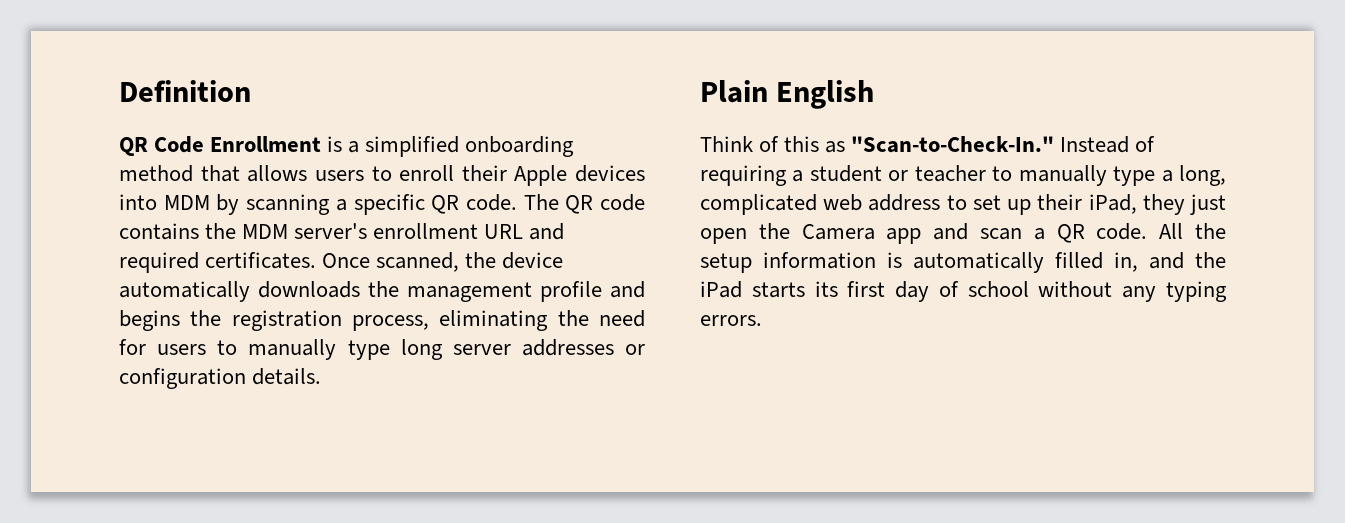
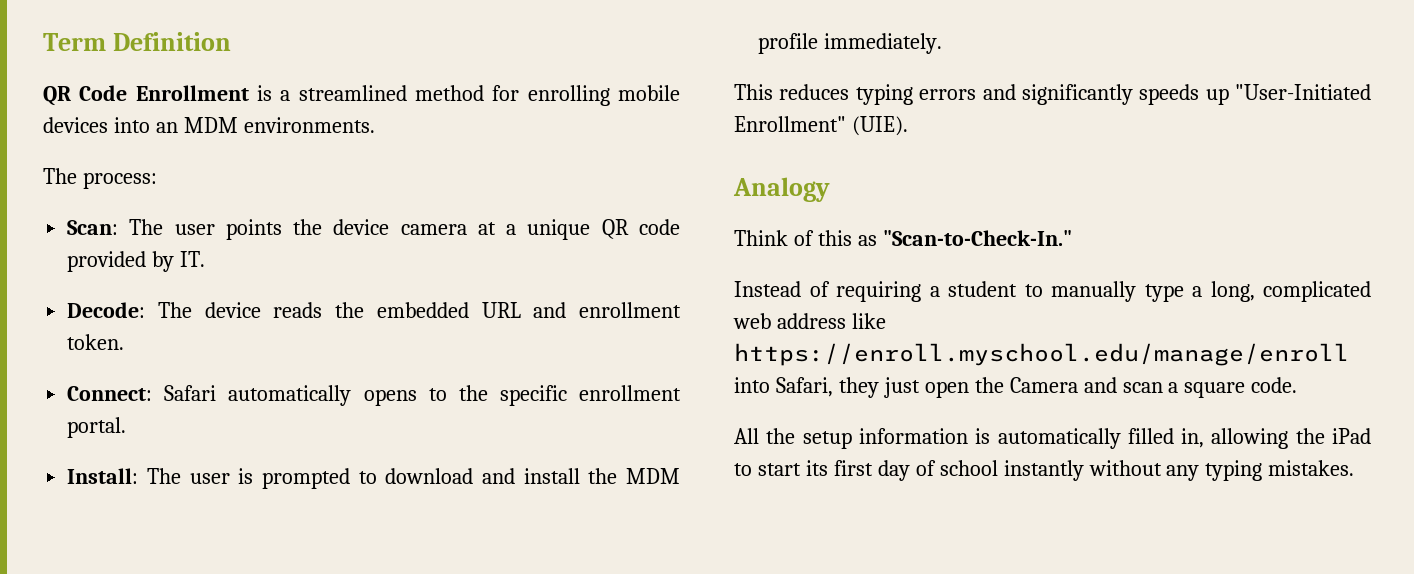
(119, 91) none -> [43,33,106,51] Term
[365,136,575,157] [119,165,645,186] [119,194,645,215] [119,223,565,240] [119,252,564,273] [119,281,645,302] [119,310,645,331] [119,339,645,360] [119,368,322,389] [700,80,875,109] simplified onboarding method that allows users to enroll their Apple devices into MDM by scanning a specific QR code. The QR code contains the MDM server's enrollment URL and required certificates. Once scanned, the device automatically downloads the management profile and begins the registration process, eliminating the need for users to manually type long server addresses or configuration details. // Plain English -> [298,85,680,106] [43,117,375,133] [43,168,157,189] [67,219,680,240] [67,251,206,272] [67,302,682,318] [67,334,125,350] [67,385,681,406] [67,417,127,438] [67,468,680,489] [758,33,943,54] [734,84,1371,105] [734,116,908,136] [733,177,830,202] streamlined method for enrolling mobile devices into an MDM environments. // The process: // Scan: The user points the device camera at a unique QR code provided by IT. // Decode: The device reads the embedded URL and enrollment token. // Connect: Safari automatically opens to the specific enrollment portal. // Install: The user is prompted to download and install the MDM profile immediately. // This reduces typing errors and significantly speeds up "User-Initiated Enrollment" (UIE). // Analogy
(1055, 144) none -> (1072, 238) //
[888,165,986,182] or teacher -> (1017, 289) none
[946,194,1137,215] to set up their iPad, -> [851,313,886,329] [734,343,1349,366] [734,377,833,397] like https://enroll.myschool.edu/manage/enroll into Safari,
[886,228,922,244] app -> (1078, 385) none
[1056,223,1148,243] QR code. -> [1184,377,1298,398] square code. //
[1149,252,1184,269] and -> [1211,428,1289,449] allowing
[751,282,805,298] starts -> [734,463,801,476] to start
(1029, 289) none -> [1003,460,1084,481] instantly
[700,315,762,326] errors. -> [1268,460,1355,476] mistakes.

